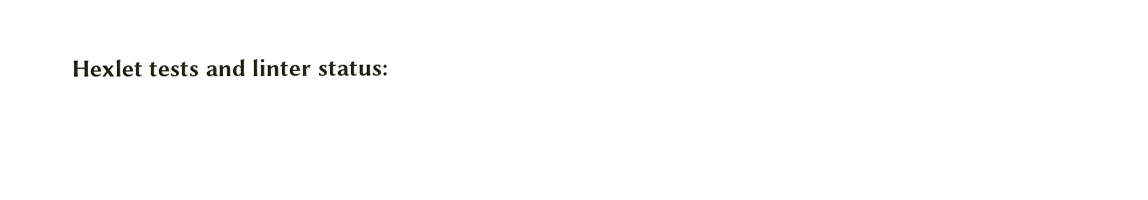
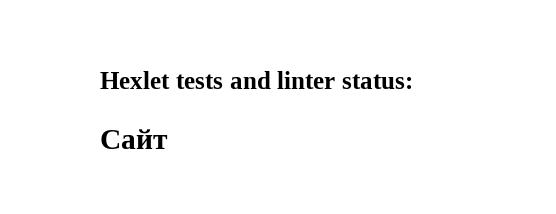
(388, 68) none -> [100,129,168,149] // Сайт

